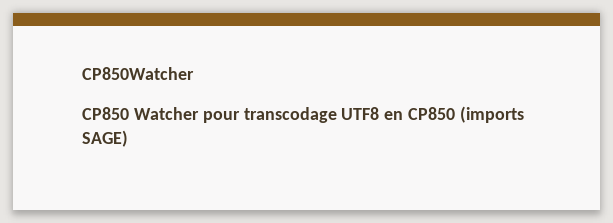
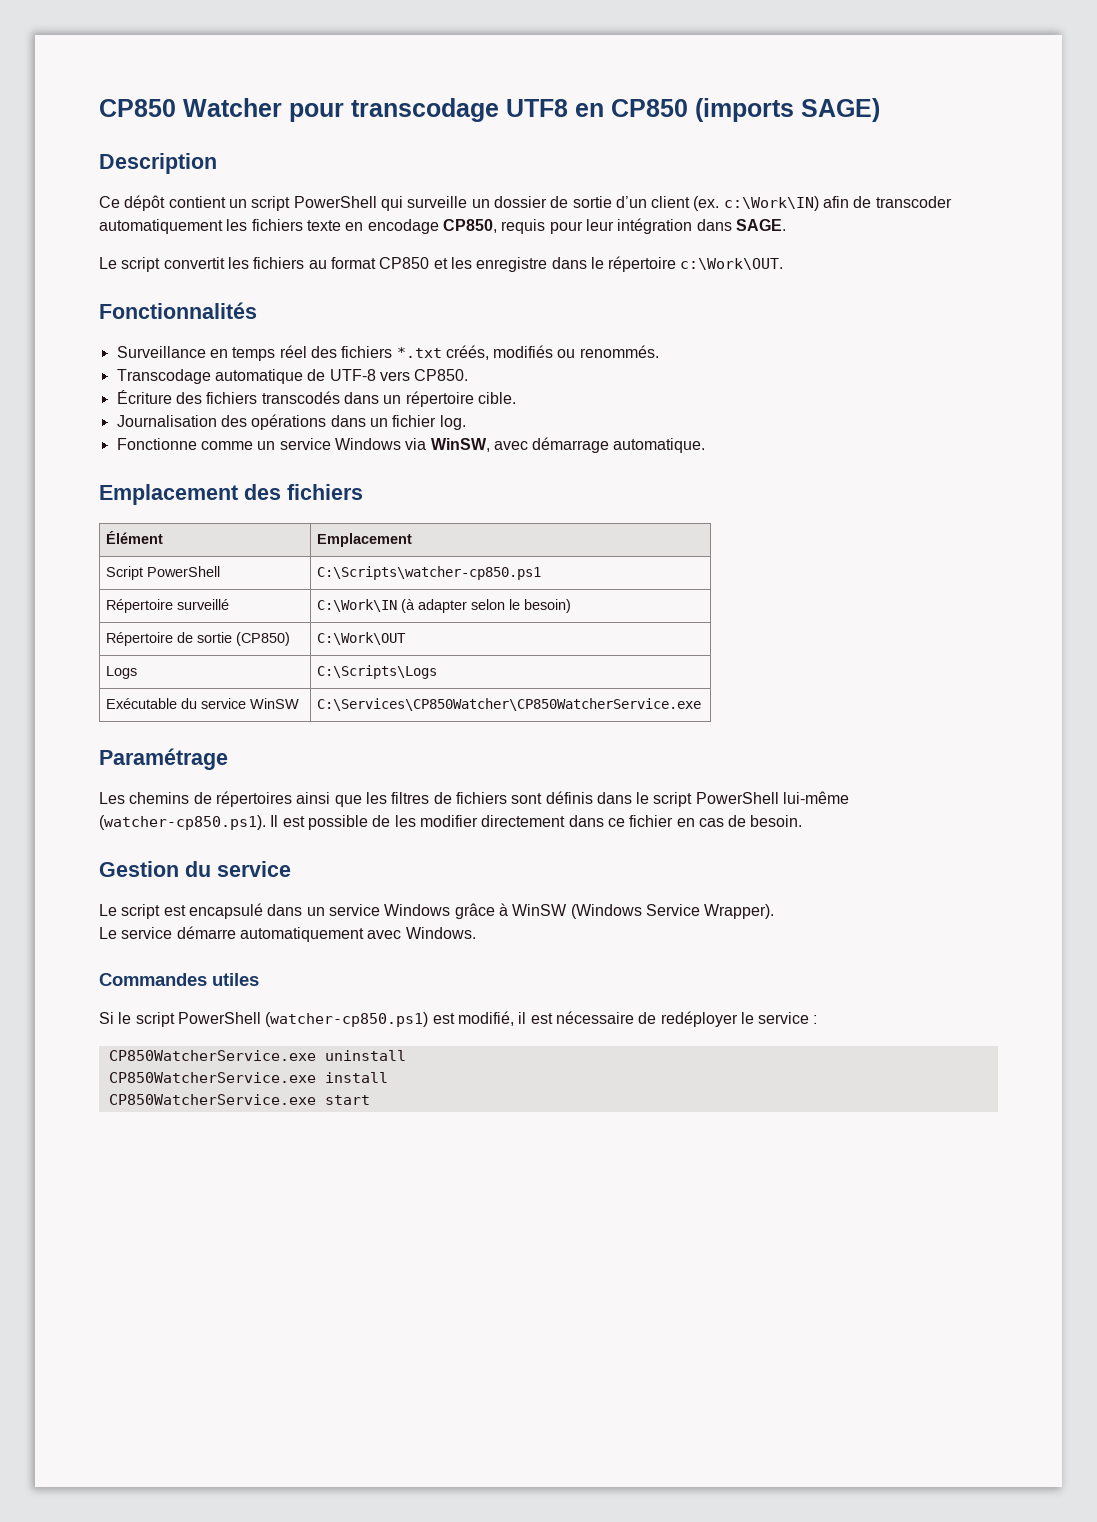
[82,67,194,80] CP850Watcher // -> (99, 108) none
(128, 138) none -> [99,153,217,174] [99,195,952,211] [99,218,786,234] [99,256,784,272] [99,302,257,319] [116,345,659,361] [116,369,469,384] [116,390,516,407] [116,414,466,430] [116,437,706,453] [99,484,363,505] [106,531,164,544] [317,533,413,547] [106,566,221,580] [317,566,542,580] [106,599,230,613] [317,599,572,613] [106,632,291,646] [317,632,407,645] [106,666,138,679] [317,665,438,679] [106,698,300,709] [317,698,702,711] [99,748,228,770] [99,791,850,807] [99,815,803,830] [99,861,291,877] [99,903,775,919] [99,926,476,942] [99,973,259,986] [99,1011,818,1027] [108,1050,406,1061] [108,1072,388,1083] [108,1094,370,1105] // Description // Ce dépôt contient un script PowerShell qui surveille un dossier de sortie d’un client (ex. c:\Work\IN) afin de transcoder automatiquement les fichiers texte en encodage CP850, requis pour leur intégration dans SAGE. // Le script convertit les fichiers au format CP850 et les enregistre dans le répertoire c:\Work\OUT. // Fonctionnalités // Surveillance en temps réel des fichiers *.txt créés, modifiés ou renommés. // Transcodage automatique de UTF-8 vers CP850. // Écriture des fichiers transcodés dans un répertoire cible. // Journalisation des opérations dans un fichier log. // Fonctionne comme un service Windows via WinSW, avec démarrage automatique. // Emplacement des fichiers // Élément | Emplacement // Script PowerShell | C:\Scripts\watcher-cp850.ps1 // Répertoire surveillé | C:\Work\IN (à adapter selon le besoin) // Répertoire de sortie (CP850) | C:\Work\OUT // Logs | C:\Scripts\Logs // Exécutable du service WinSW | C:\Services\CP850Watcher\CP850WatcherService.exe // Paramétrage // Les chemins de répertoires ainsi que les filtres de fichiers sont définis dans le script PowerShell lui-même (watcher-cp850.ps1). Il est possible de les modifier directement dans ce fichier en cas de besoin. // Gestion du service // Le script est encapsulé dans un service Windows grâce à WinSW (Windows Service Wrapper). // Le service démarre automatiquement avec Windows. // Commandes utiles // Si le script PowerShell (watcher-cp850.ps1) est modifié, il est nécessaire de redéployer le service : // CP850WatcherService.exe uninstall // CP850WatcherService.exe install // CP850WatcherService.exe start

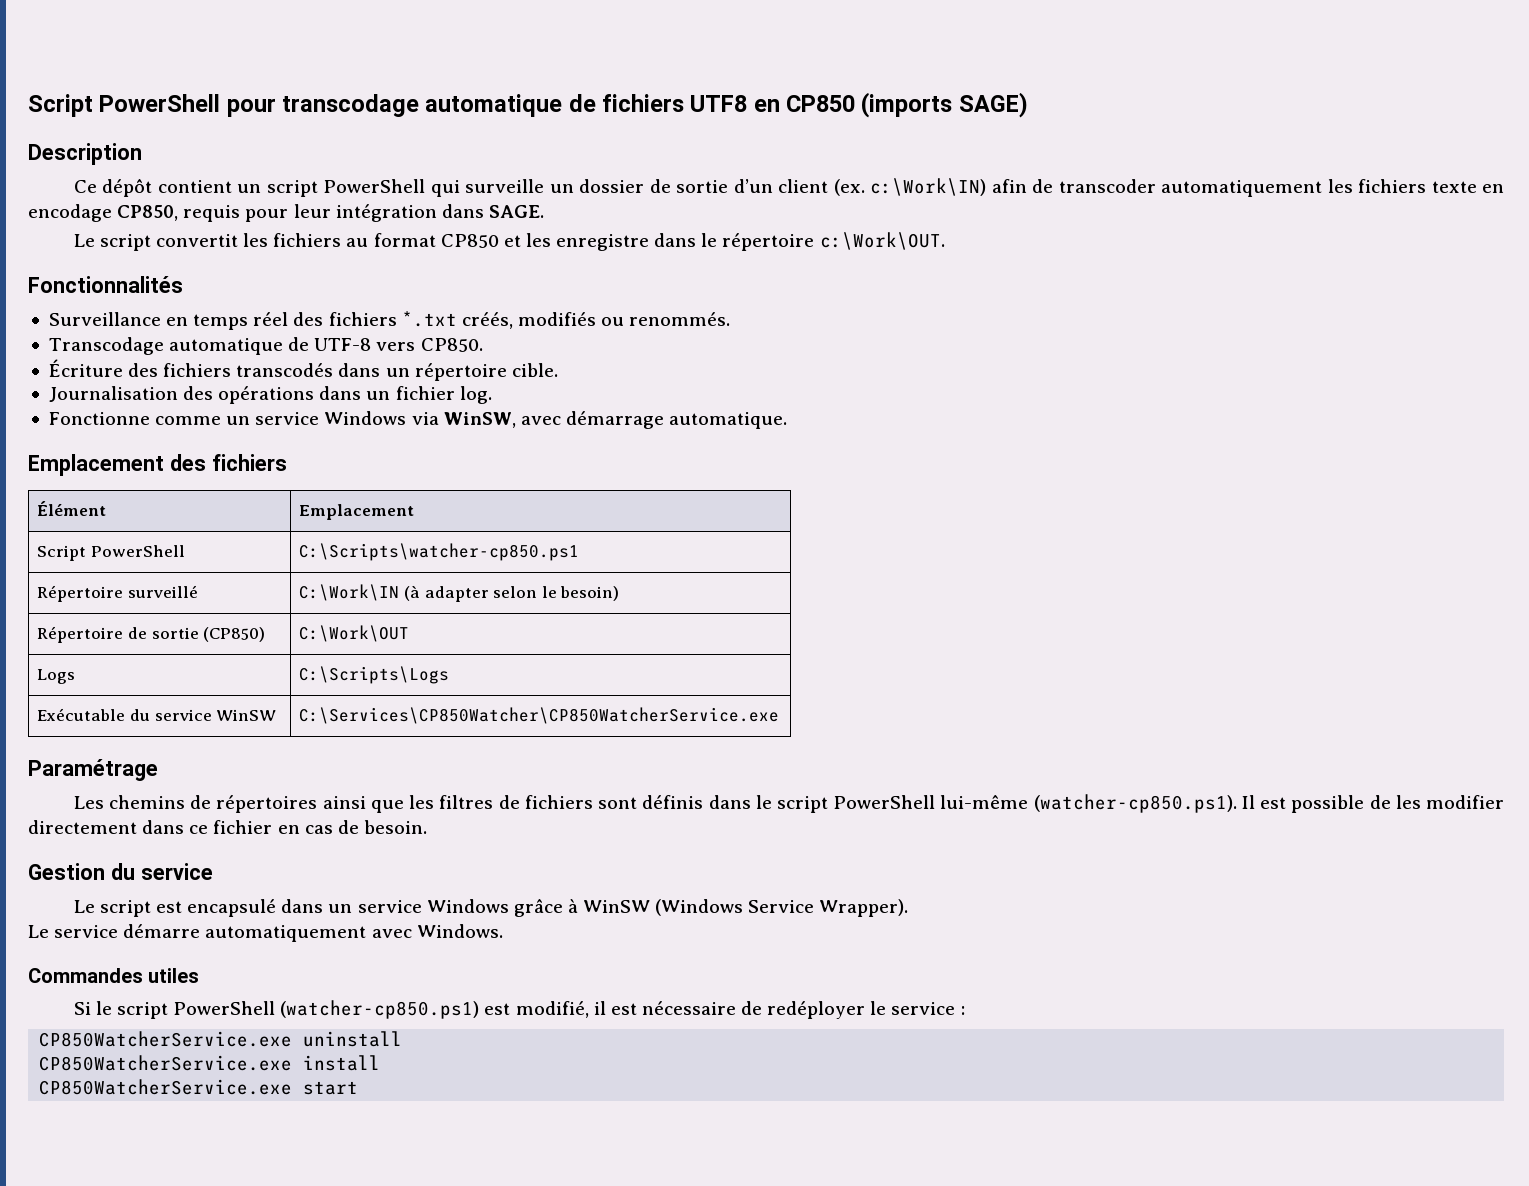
[99,98,499,122] CP850 Watcher pour transcodage -> [28,94,685,117] Script PowerShell pour transcodage automatique de fichiers

